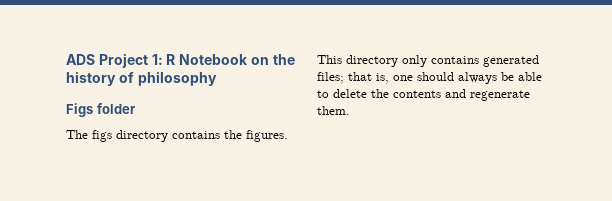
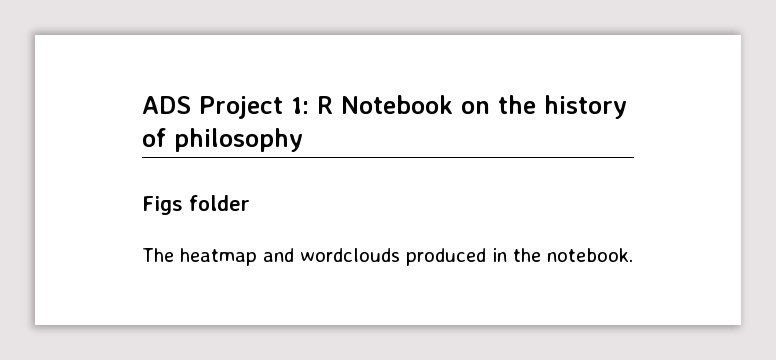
[92,130,288,142] [317,55,539,67] [317,72,542,84] [317,89,530,101] [317,106,350,115] figs directory contains the figures. This directory only contains generated files; that is, one should always be able to delete the contents and regenerate them. -> [180,248,633,266] heatmap and wordclouds produced in the notebook.

